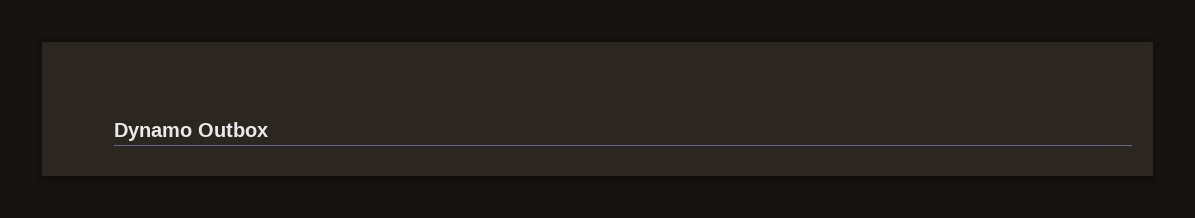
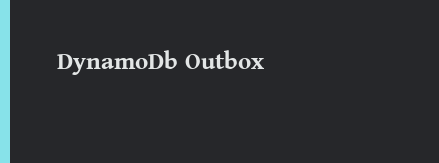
[114,123,192,141] Dynamo -> [57,50,178,75] DynamoDb

